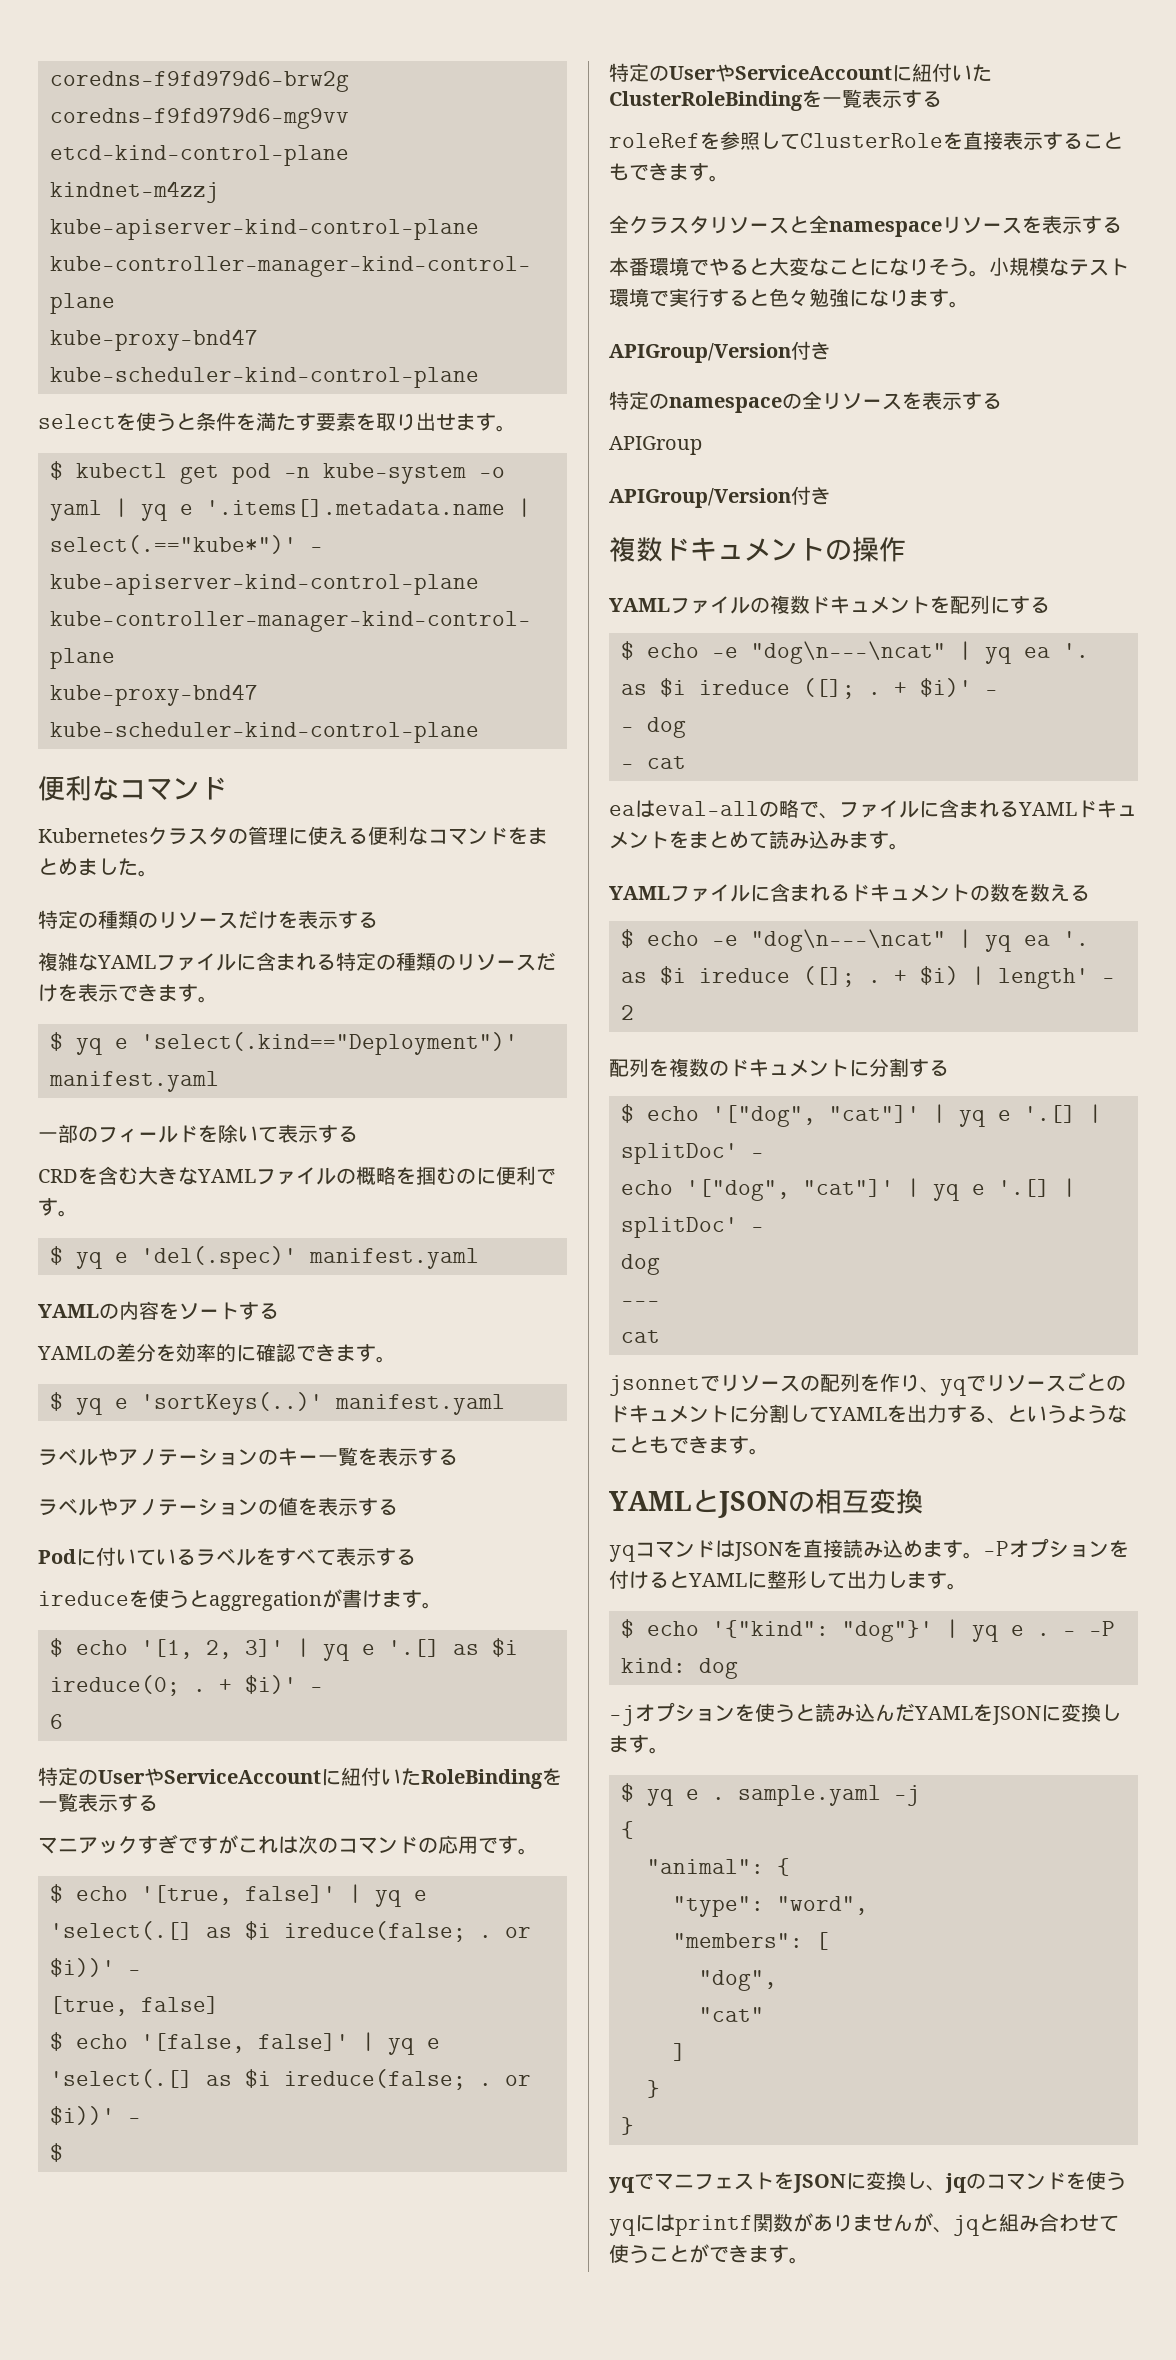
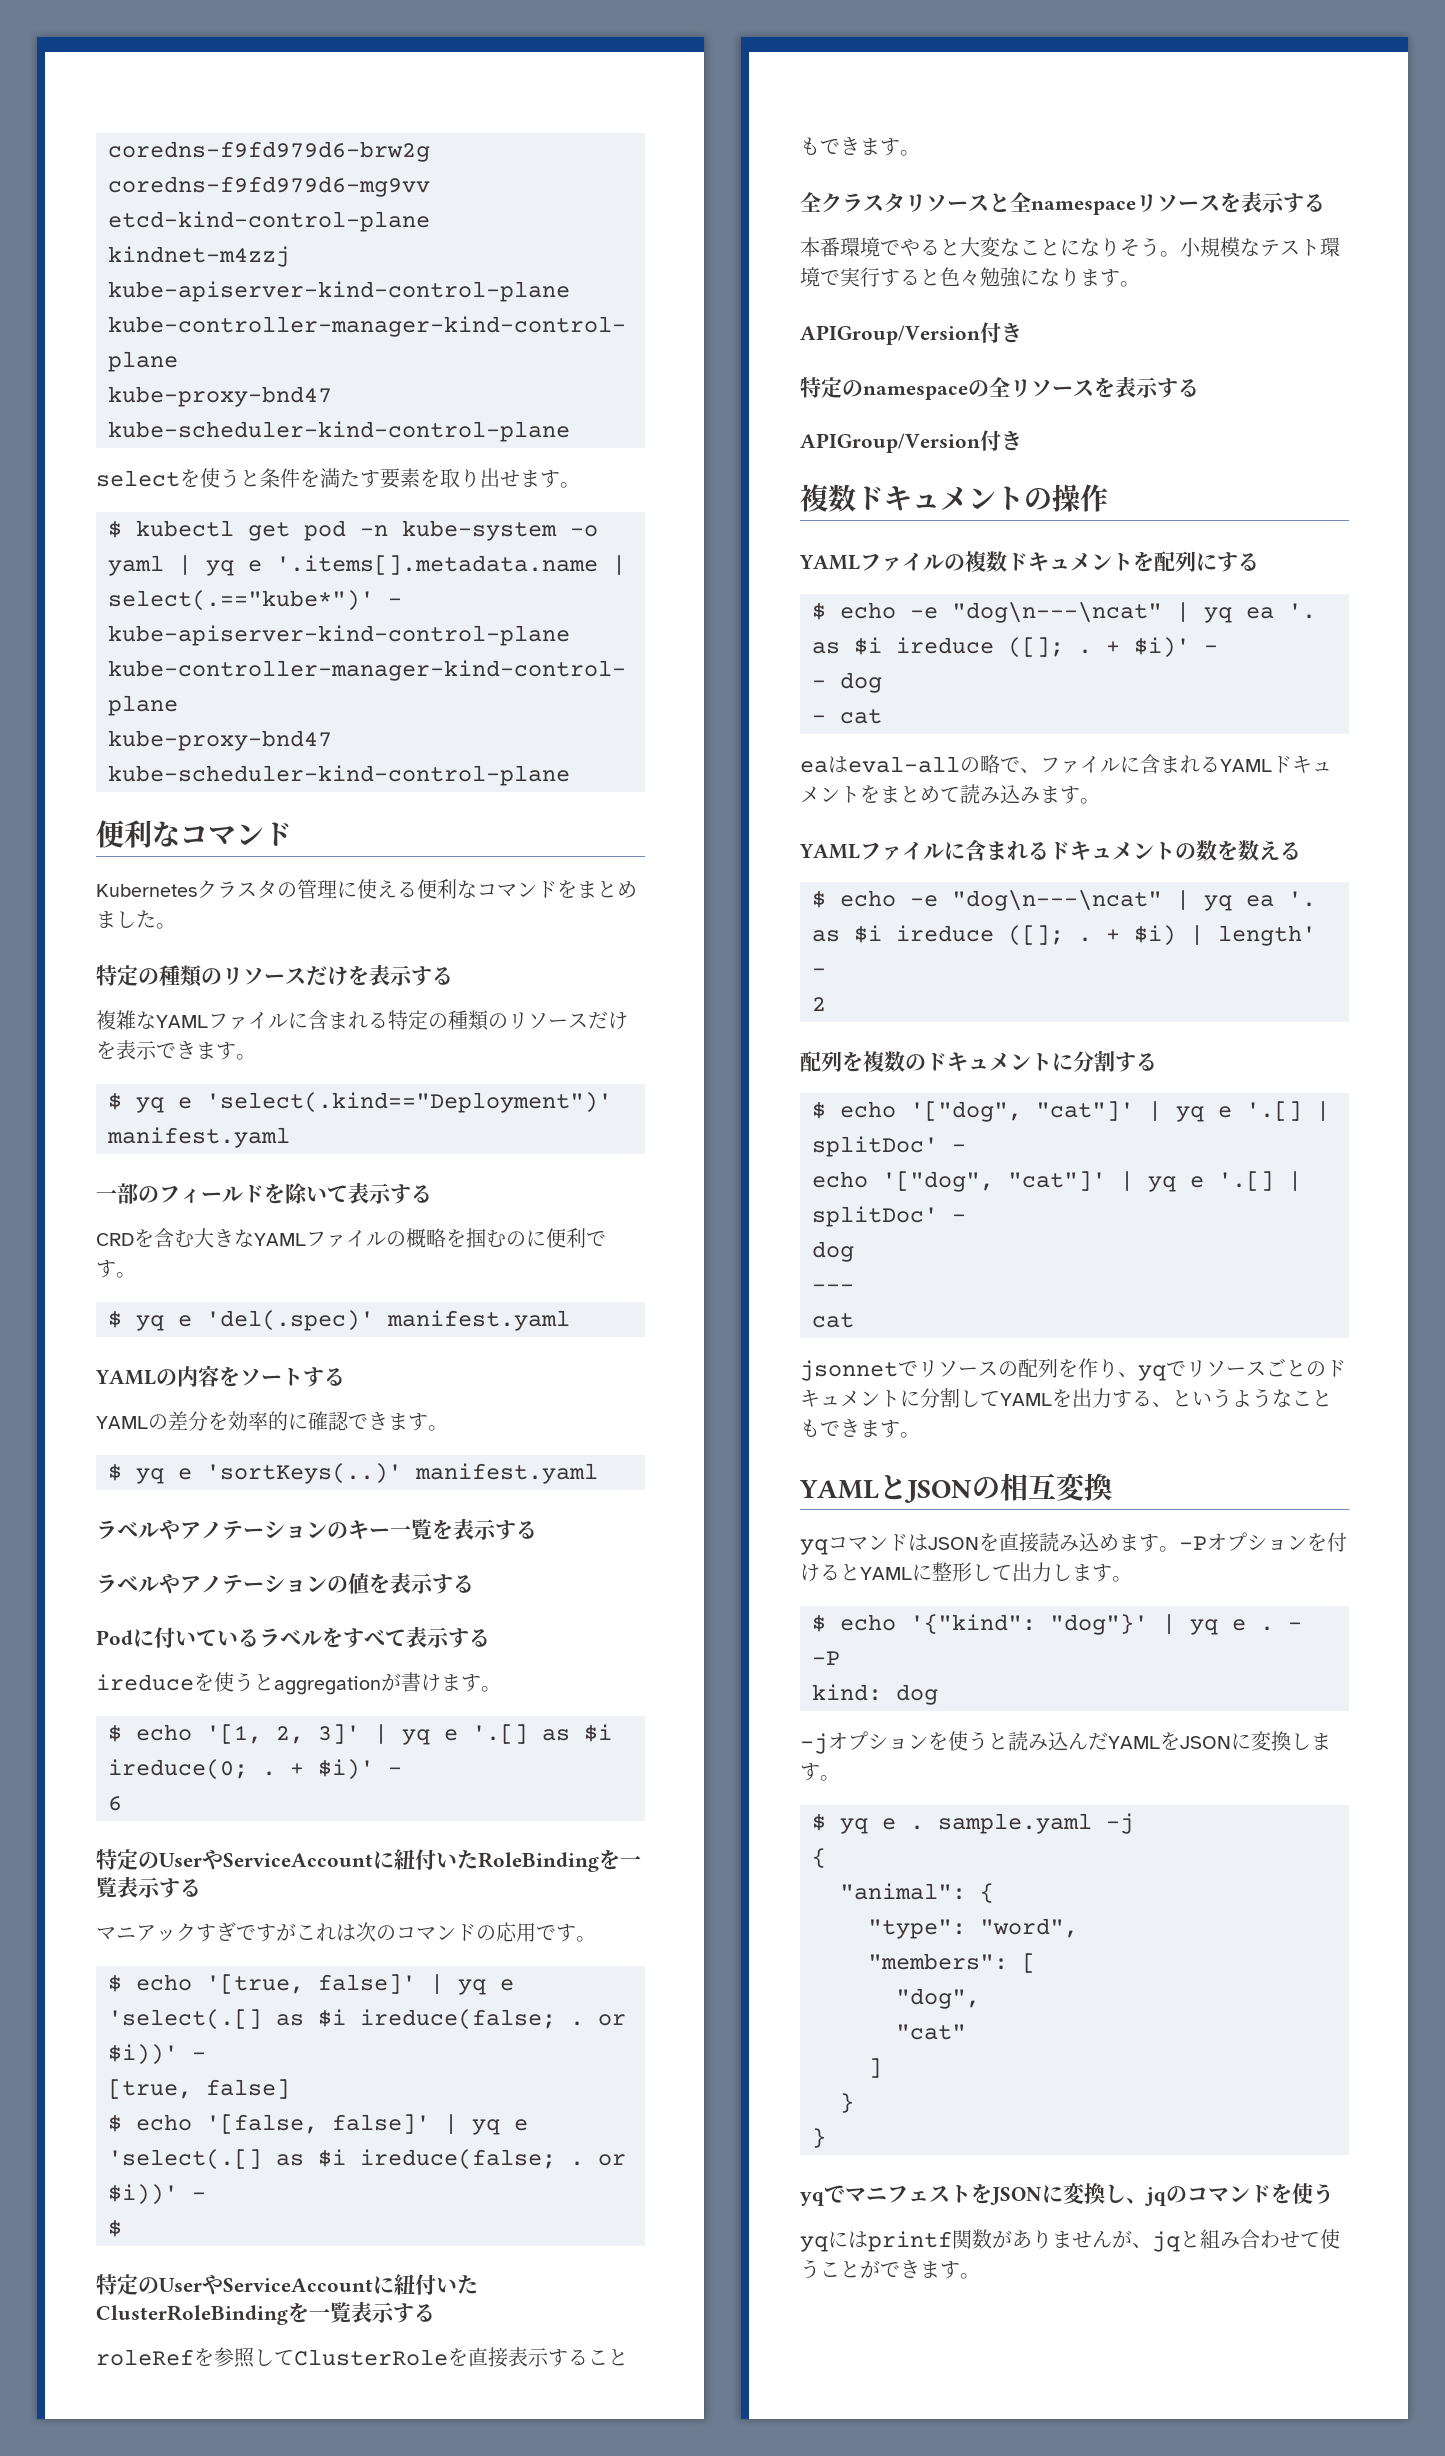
[609,436,702,455] // APIGroup -> (1199, 388) none

